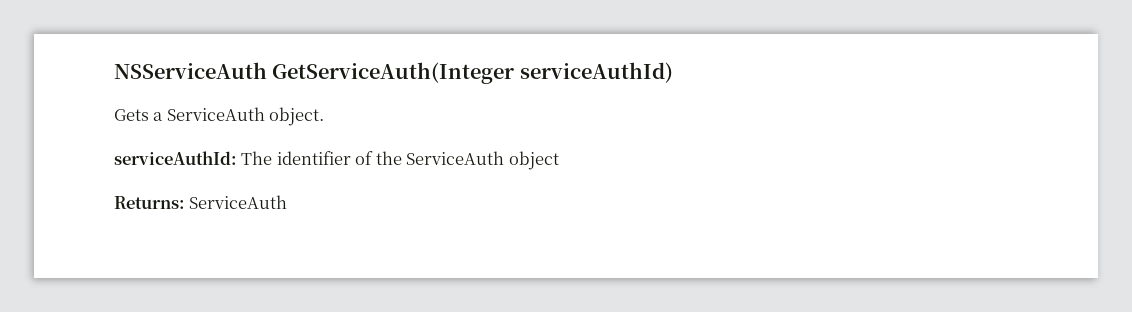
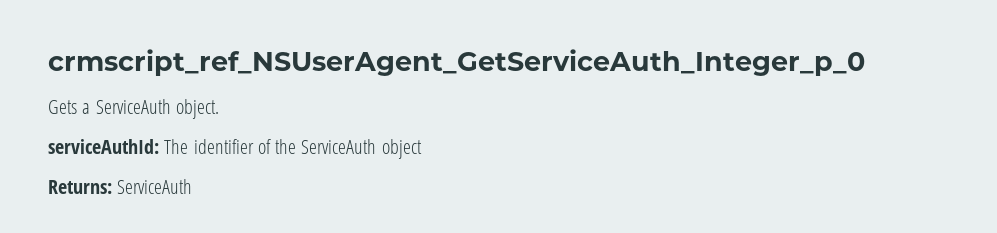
[114,62,673,84] NSServiceAuth GetServiceAuth(Integer serviceAuthId) -> [48,49,865,76] crmscript_ref_NSUserAgent_GetServiceAuth_Integer_p_0

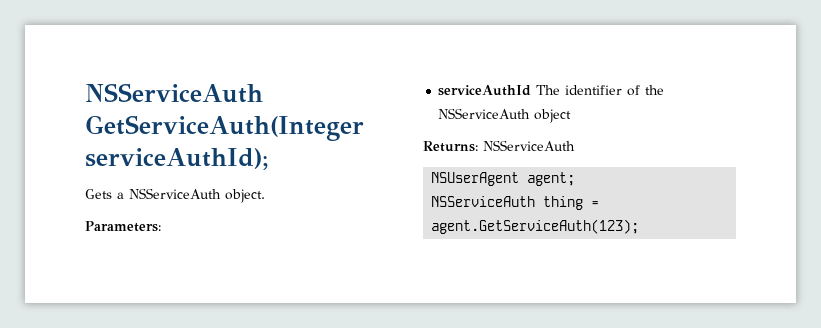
[48,49,865,76] crmscript_ref_NSUserAgent_GetServiceAuth_Integer_p_0 -> [85,83,263,103] [85,115,364,141] [85,148,268,170] NSServiceAuth GetServiceAuth(Integer serviceAuthId);
[95,99,171,114] ServiceAuth -> [129,188,221,199] NSServiceAuth
[48,139,159,154] serviceAuthId: -> [85,221,161,232] [438,85,532,96] Parameters: // serviceAuthId
[301,139,377,154] ServiceAuth -> [438,108,531,119] NSServiceAuth
[117,179,193,194] ServiceAuth -> [483,140,575,151] [431,172,576,186] [431,196,600,210] [431,219,640,234] NSServiceAuth // NSUserAgent agent; // NSServiceAuth thing = agent.GetServiceAuth(123);

